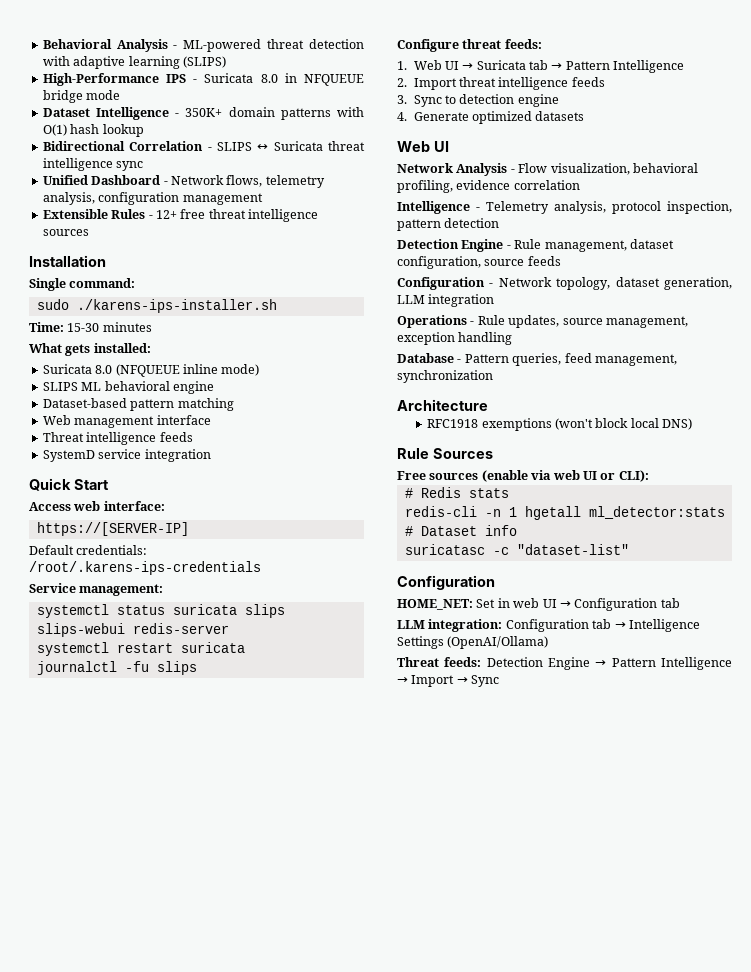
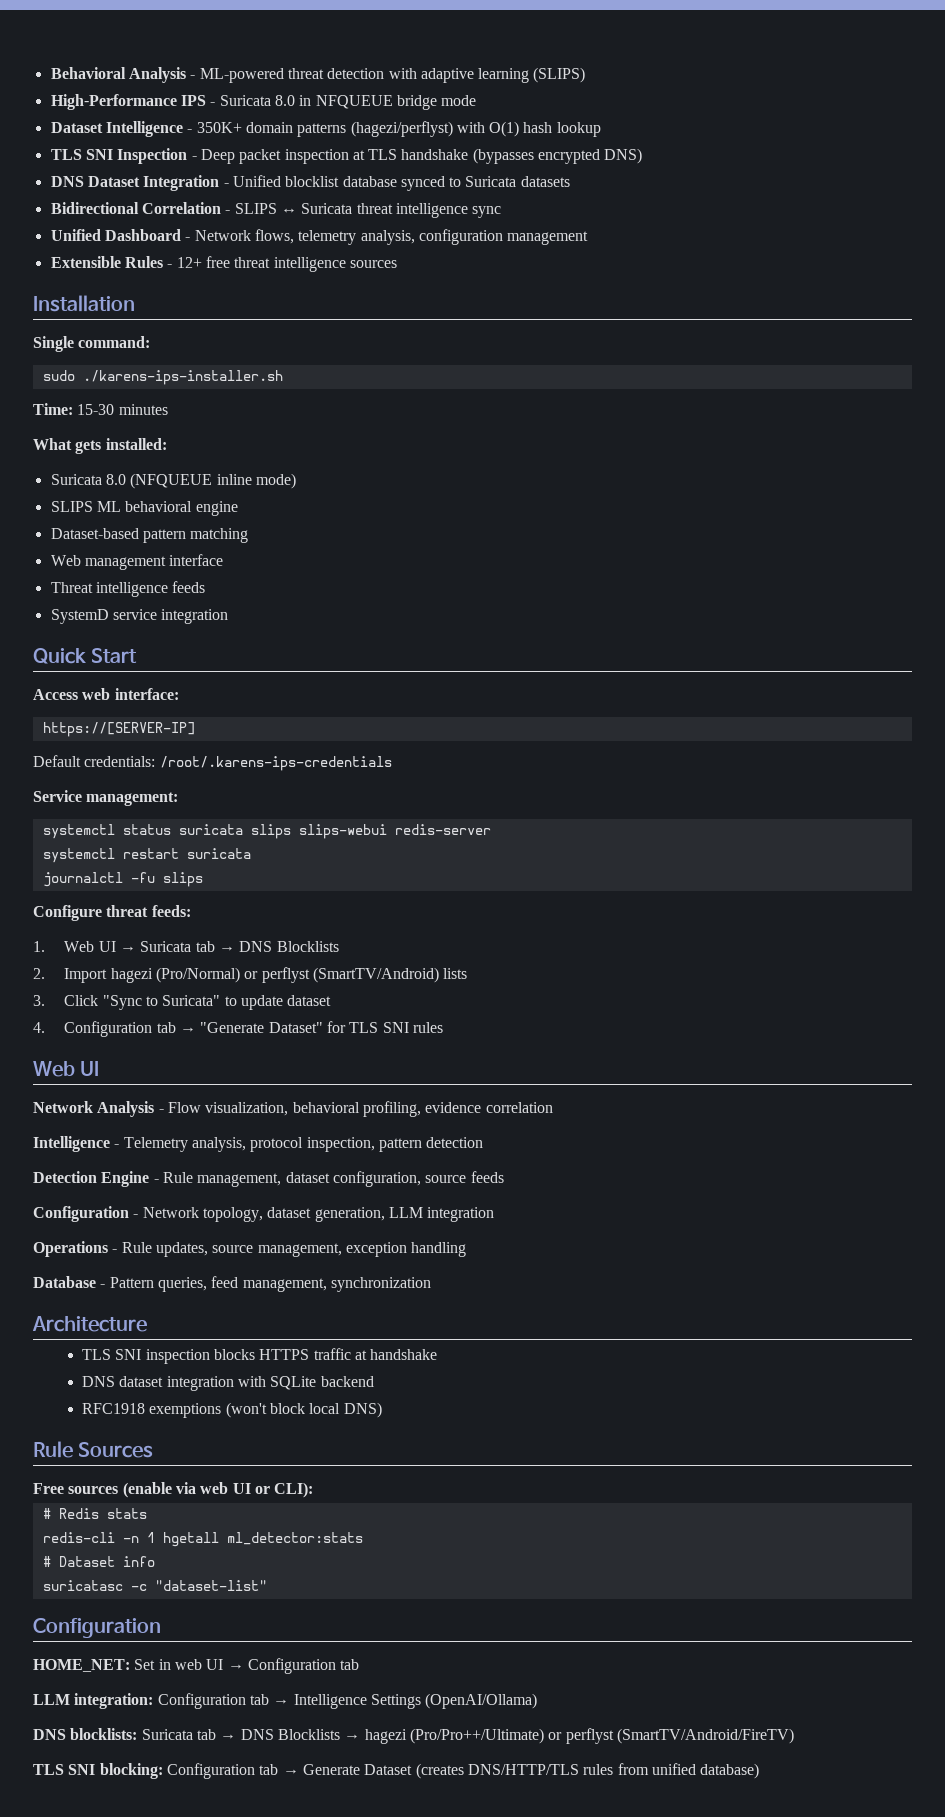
(331, 114) none -> [350,121,453,137] (hagezi/perflyst)
(144, 130) none -> [50,148,643,164] [50,175,570,191] // TLS SNI Inspection - Deep packet inspection at TLS handshake (bypasses encrypted DNS) // DNS Dataset Integration - Unified blocklist database synced to Suricata datasets
[565,60,685,73] Pattern Intelligence -> [239,941,339,952] DNS Blocklists
[458,77,605,90] [397,94,559,107] [397,111,585,124] threat intelligence feeds // 3. Sync to detection engine // 4. Generate optimized datasets -> [110,967,468,983] [33,995,332,1010] [33,1021,444,1037] hagezi (Pro/Normal) or perflyst (SmartTV/Android) lists // 3. Click "Sync to Suricata" to update dataset // 4. Configuration tab → "Generate Dataset" for TLS SNI rules
(488, 405) none -> [82,1348,438,1364] [82,1376,374,1391] // TLS SNI inspection blocks HTTPS traffic at handshake // DNS dataset integration with SQLite backend
[397,657,732,670] [397,675,500,687] Threat feeds: Detection Engine → Pattern Intelligence → Import → Sync -> [33,1728,794,1744] [33,1763,760,1779] DNS blocklists: Suricata tab → DNS Blocklists → hagezi (Pro/Pro++/Ultimate) or perflyst (SmartTV/Android/FireTV) // TLS SNI blocking: Configuration tab → Generate Dataset (creates DNS/HTTP/TLS rules from unified database)

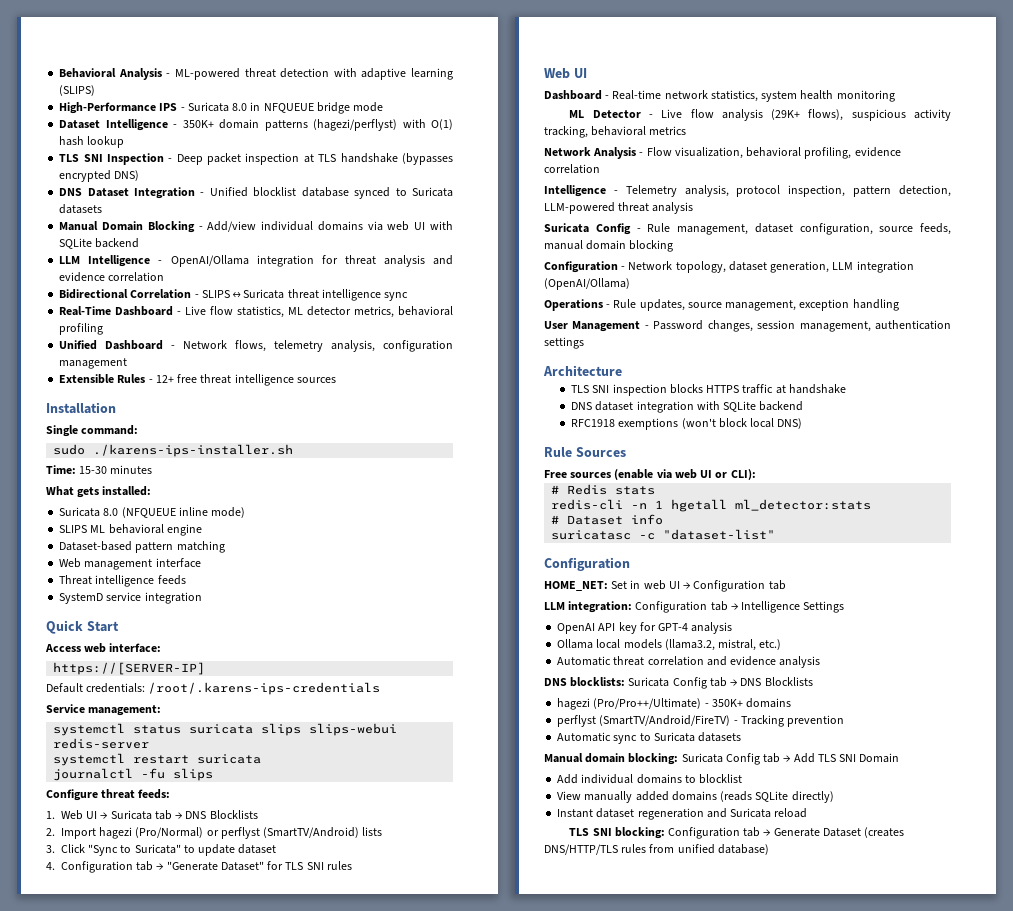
(570, 181) none -> [59,221,453,233] [59,238,140,249] [59,255,454,267] [59,272,165,282] // Manual Domain Blocking - Add/view individual domains via web UI with SQLite backend // LLM Intelligence - OpenAI/Ollama integration for threat analysis and evidence correlation
(502, 212) none -> [59,306,453,318] [59,323,104,335] // Real-Time Dashboard - Live flow statistics, ML detector metrics, behavioral profiling
(100, 1068) none -> [544,90,895,102] [569,109,951,121] [544,126,687,138] // Dashboard - Real-time network statistics, system health monitoring // ML Detector - Live flow analysis (29K+ flows), suspicious activity tracking, behavioral metrics
[426,1137,484,1148] [33,1171,150,1187] detection // Detection Engine -> [899,185,951,197] [544,202,694,214] [544,223,631,235] detection, LLM-powered threat analysis // Suricata Config
[470,1171,504,1183] feeds -> [920,223,951,235] [544,240,674,252] feeds, manual domain blocking
(495, 1214) none -> [544,278,630,290] (OpenAI/Ollama)
[33,1276,431,1292] Database - Pattern queries, feed management, synchronization -> [544,320,951,332] [544,337,584,349] User Management - Password changes, session management, authentication settings
[425,1693,538,1709] (OpenAI/Ollama) -> [557,622,733,634] [557,639,782,651] [557,656,821,668] // OpenAI API key for GPT-4 analysis // Ollama local models (llama3.2, mistral, etc.) // Automatic threat correlation and evidence analysis
[196,1729,361,1740] tab → DNS Blocklists → -> [672,677,813,689] Config tab → DNS Blocklists //
[548,1732,563,1740] or -> [704,698,792,708] - 350K+ domains //
(794, 1736) none -> [733,715,845,727] [557,732,742,744] [544,753,900,765] [557,774,743,784] [557,791,834,803] [557,808,808,820] - Tracking prevention // Automatic sync to Suricata datasets // Manual domain blocking: Suricata Config tab → Add TLS SNI Domain // Add individual domains to blocklist // View manually added domains (reads SQLite directly) // Instant dataset regeneration and Suricata reload

